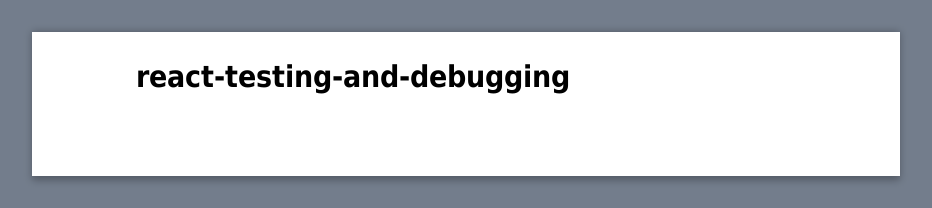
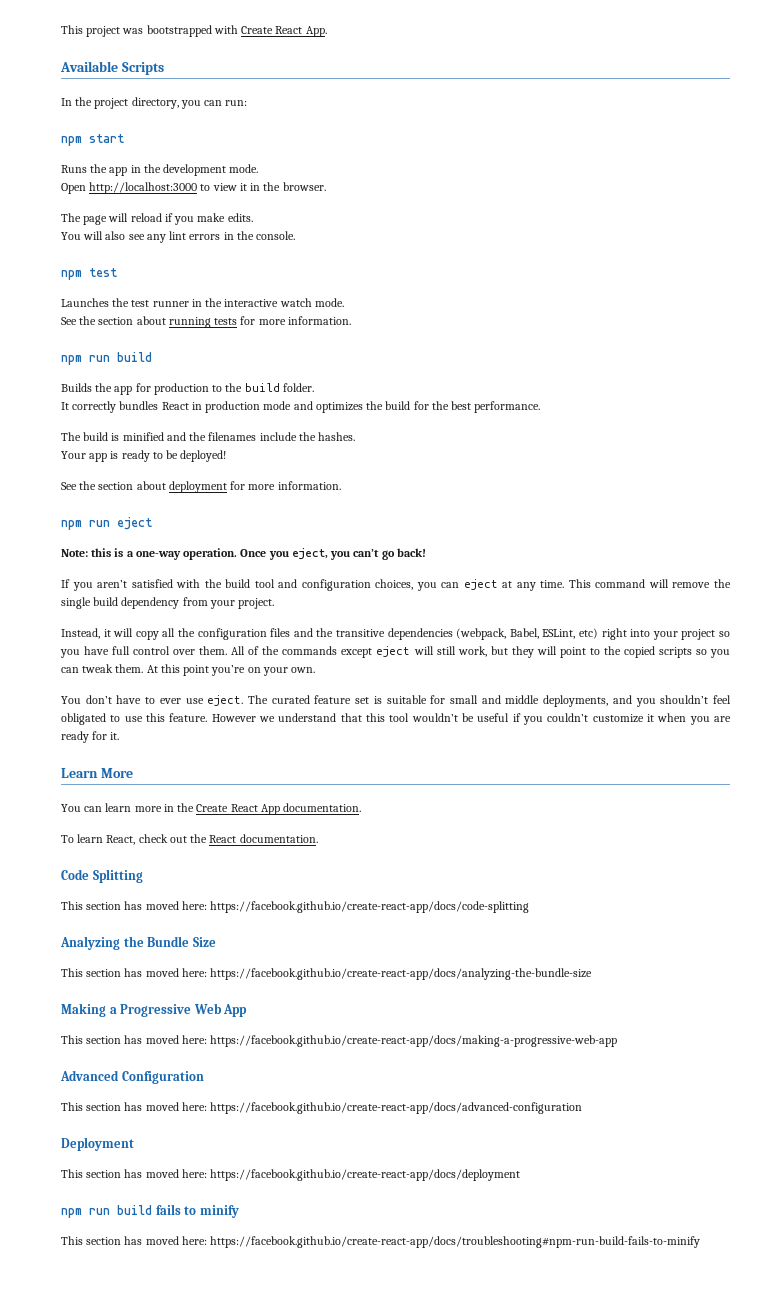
[136,64,570,94] react-testing-and-debugging -> [61,25,327,37] [60,61,164,75] [61,97,248,109] [61,134,124,146] [61,164,259,176] [61,182,326,194] [61,213,253,225] [61,231,296,243] [61,268,117,280] [61,298,344,307] [61,316,351,328] [61,352,152,365] [61,383,314,395] [61,401,541,413] [61,432,356,441] [61,450,227,462] [61,481,341,493] [61,517,152,530] [61,548,426,560] [61,579,731,591] [61,597,275,609] [61,628,731,640] [60,646,730,658] [61,664,316,676] [61,695,731,707] [61,713,732,725] [61,731,120,743] [61,768,133,778] [61,803,362,815] [61,834,318,845] [61,869,143,883] [61,901,530,913] [60,936,216,950] [61,968,593,980] [61,1003,248,1017] [61,1035,618,1047] [60,1070,204,1084] [61,1102,583,1114] [61,1137,134,1151] [61,1169,521,1181] [61,1204,239,1218] [61,1236,701,1248] This project was bootstrapped with Create React App. // Available Scripts // In the project directory, you can run: // npm start // Runs the app in the development mode. // Open http://localhost:3000 to view it in the browser. // The page will reload if you make edits. // You will also see any lint errors in the console. // npm test // Launches the test runner in the interactive watch mode. // See the section about running tests for more information. // npm run build // Builds the app for production to the build folder. // It correctly bundles React in production mode and optimizes the build for the best performance. // The build is minified and the filenames include the hashes. // Your app is ready to be deployed! // See the section about deployment for more information. // npm run eject // Note: this is a one-way operation. Once you eject, you can’t go back! // If you aren’t satisfied with the build tool and configuration choices, you can eject at any time. This command will remove the single build dependency from your project. // Instead, it will copy all the configuration files and the transitive dependencies (webpack, Babel, ESLint, etc) right into your project so you have full control over them. All of the commands except eject will still work, but they will point to the copied scripts so you can tweak them. At this point you’re on your own. // You don’t have to ever use eject. The curated feature set is suitable for small and middle deployments, and you shouldn’t feel obligated to use this feature. However we understand that this tool wouldn’t be useful if you couldn’t customize it when you are ready for it. // Learn More // You can learn more in the Create React App documentation. // To learn React, check out the React documentation. // Code Splitting // This section has moved here: https://facebook.github.io/create-react-app/docs/code-splitting // Analyzing the Bundle Size // This section has moved here: https://facebook.github.io/create-react-app/docs/analyzing-the-bundle-size // Making a Progressive Web App // This section has moved here: https://facebook.github.io/create-react-app/docs/making-a-progressive-web-app // Advanced Configuration // This section has moved here: https://facebook.github.io/create-react-app/docs/advanced-configuration // Deployment // This section has moved here: https://facebook.github.io/create-react-app/docs/deployment // npm run build fails to minify // This section has moved here: https://facebook.github.io/create-react-app/docs/troubleshooting#npm-run-build-fails-to-minify

